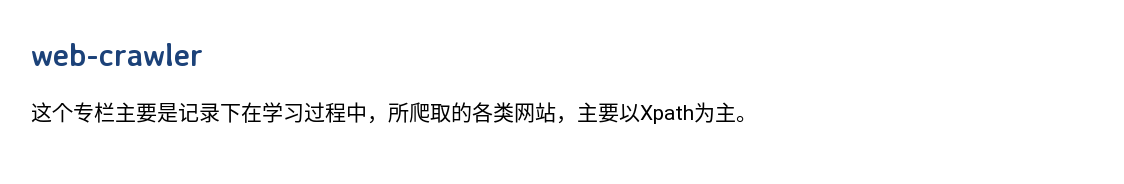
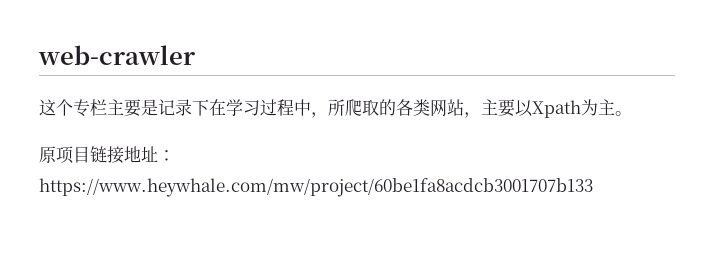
(757, 119) none -> [39,146,175,164] [39,178,593,197] // 原项目链接地址：https://www.heywhale.com/mw/project/60be1fa8acdcb3001707b133

